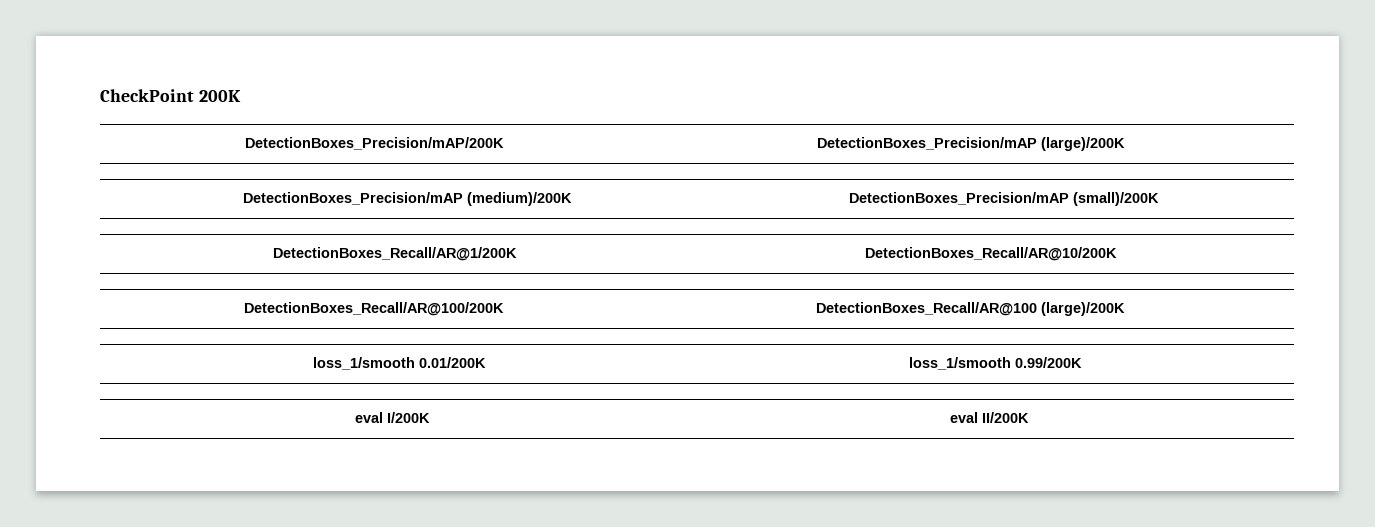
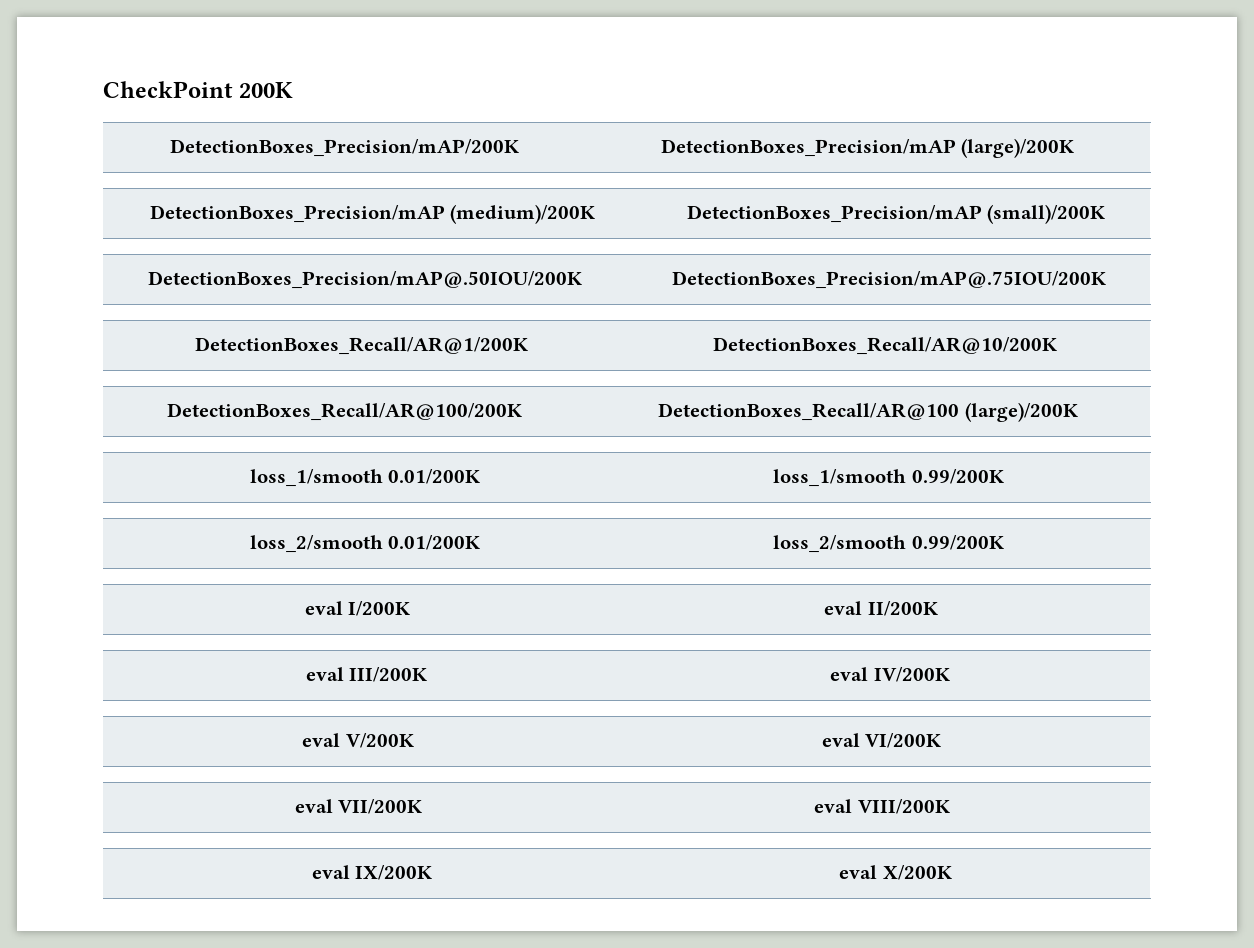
(1159, 199) none -> [148,271,582,289] [671,271,1106,289] // DetectionBoxes_Precision/mAP@.50IOU/200K | DetectionBoxes_Precision/mAP@.75IOU/200K
(1082, 362) none -> [249,535,481,553] [773,535,1004,553] // loss_2/smooth 0.01/200K | loss_2/smooth 0.99/200K
(1029, 417) none -> [305,667,428,682] [830,667,950,682] [302,733,414,748] [821,733,942,748] [294,799,423,814] [814,799,950,814] [311,865,433,880] [839,865,952,880] // eval III/200K | eval IV/200K // eval V/200K | eval VI/200K // eval VII/200K | eval VIII/200K // eval IX/200K | eval X/200K

